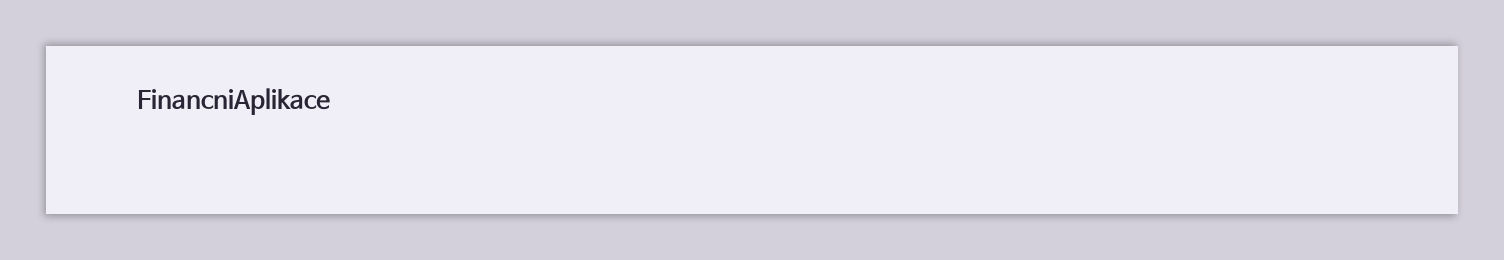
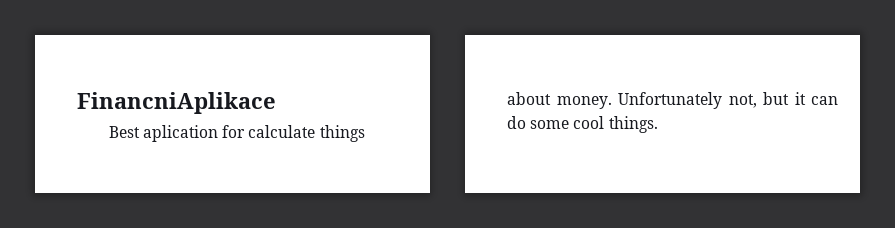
(330, 101) none -> [108,125,365,142] [507,92,838,109] [507,116,658,133] // Best aplication for calculate things about money. Unfortunately not, but it can do some cool things.

